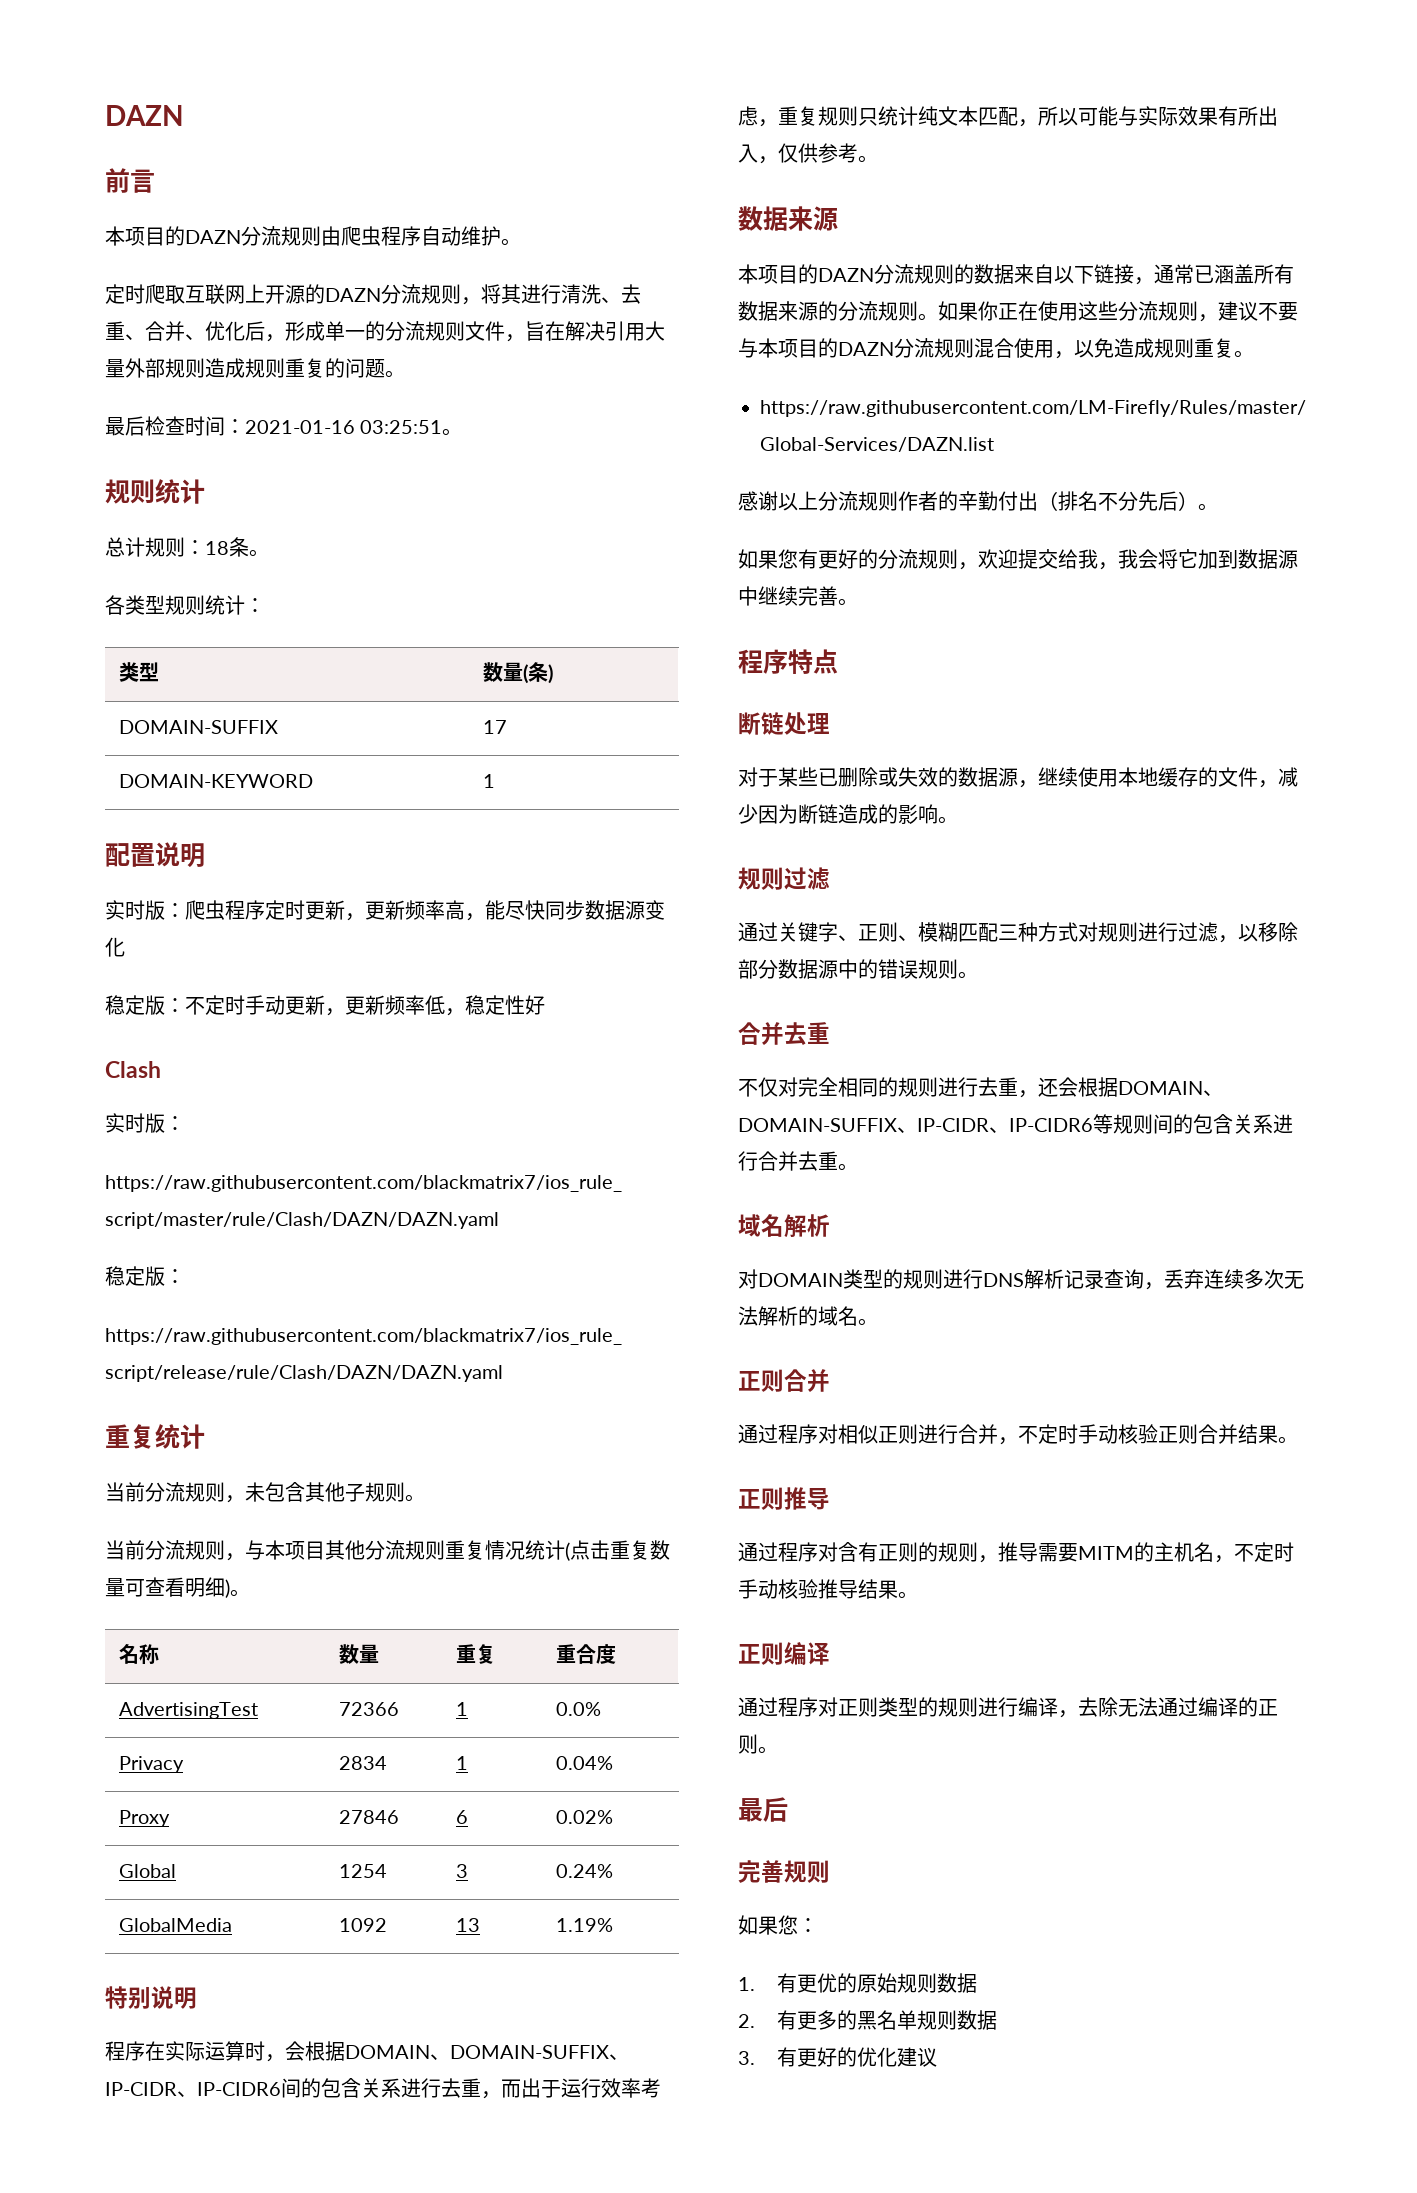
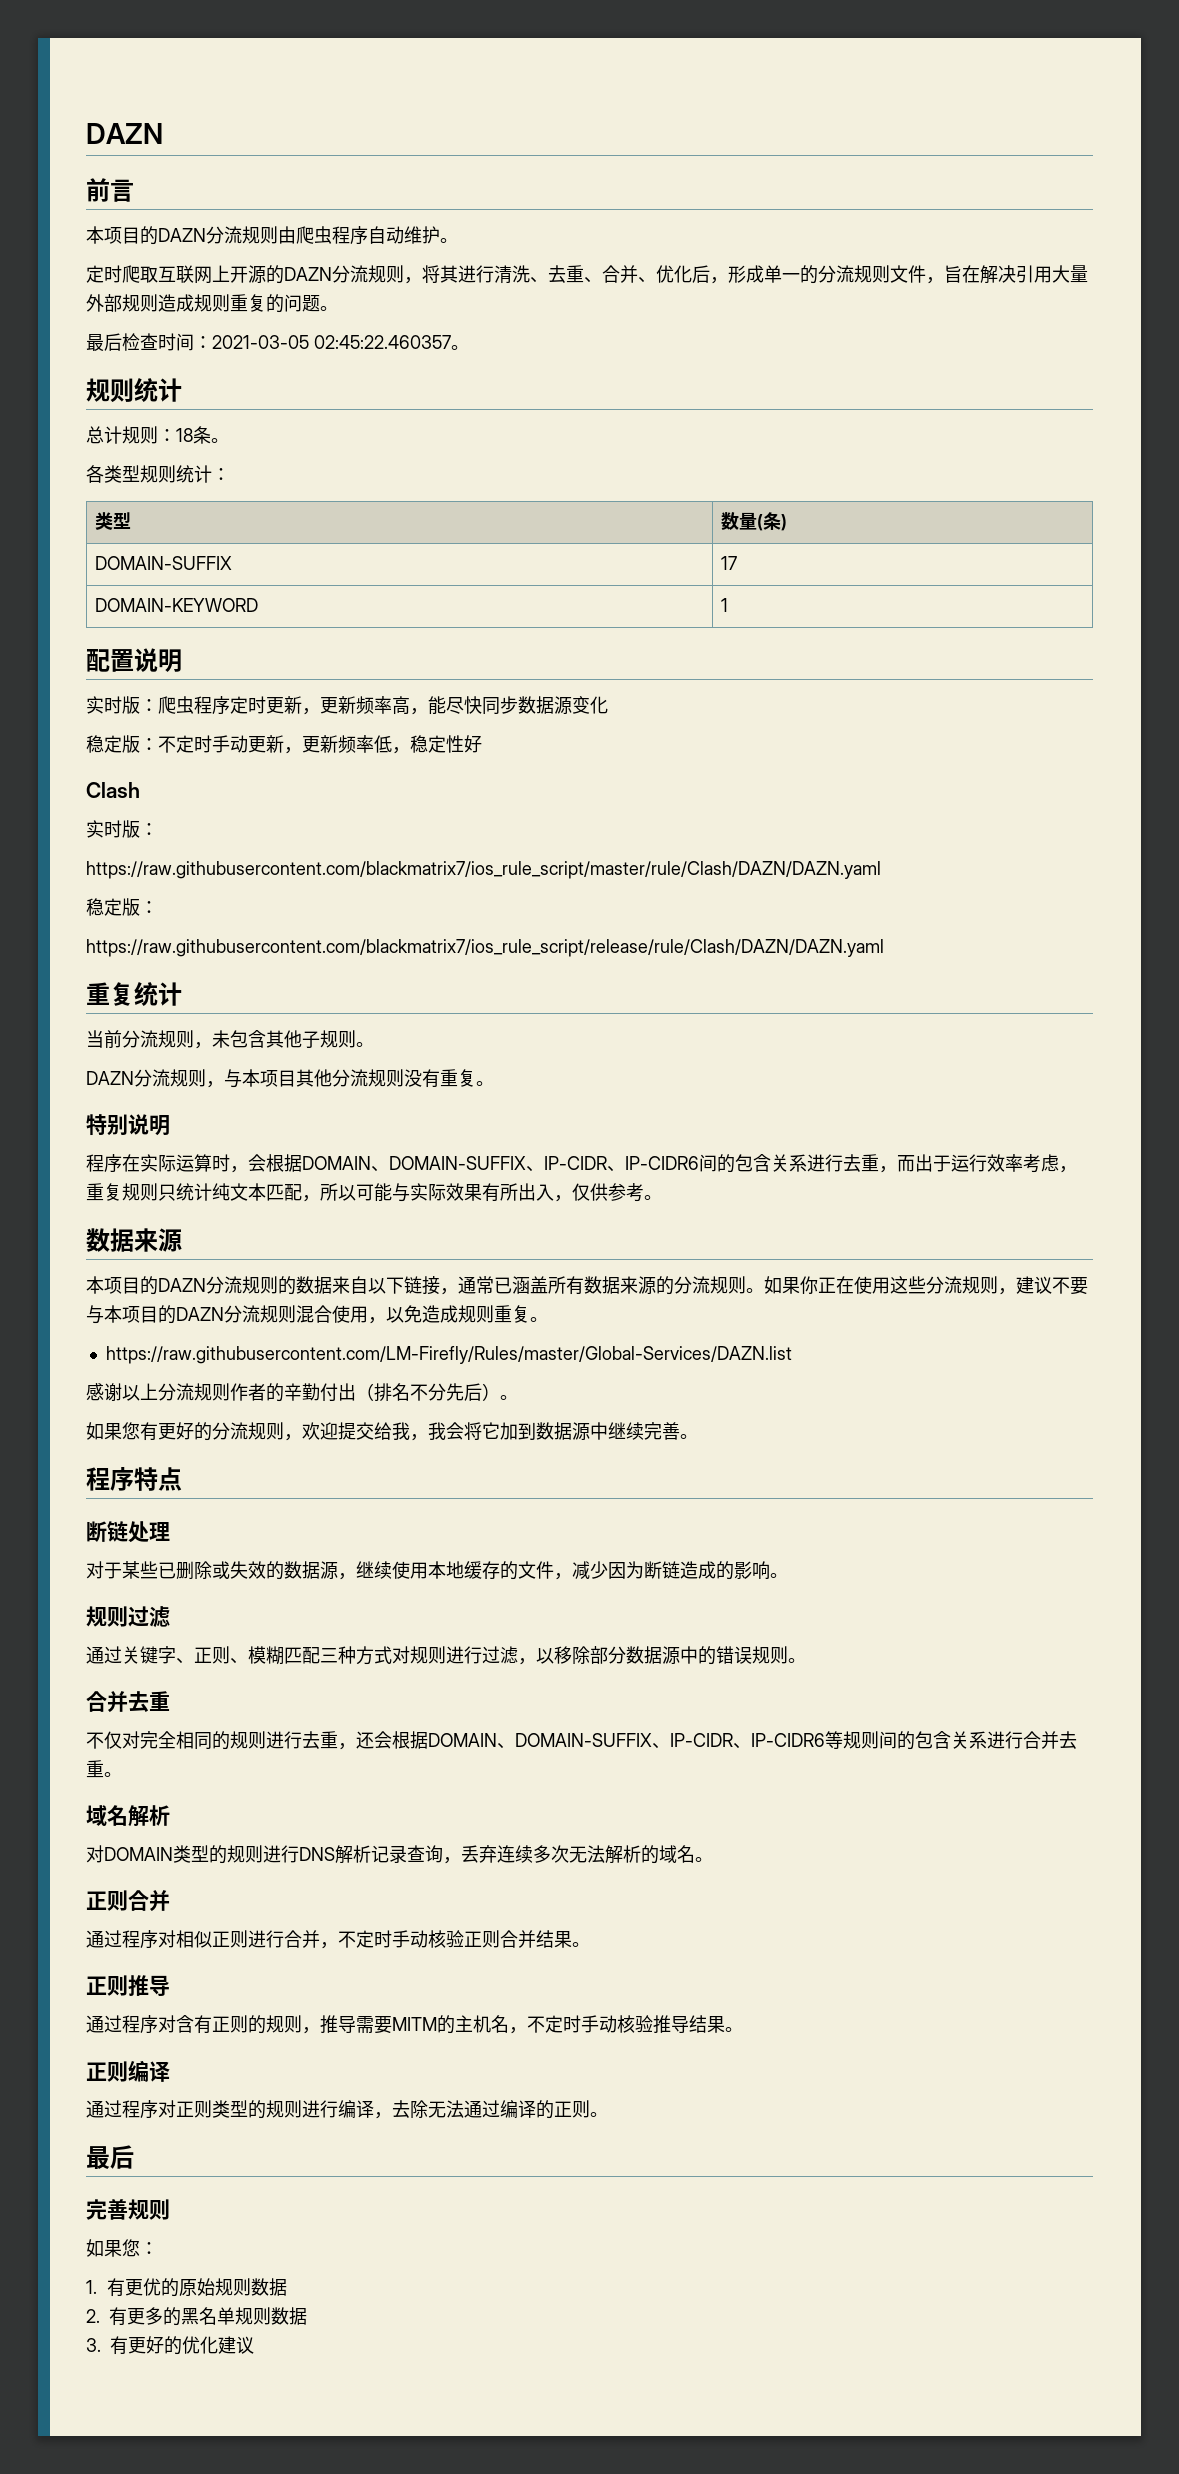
[245,420,443,434] 2021-01-16 03:25:51 -> [212,335,451,349] 2021-03-05 02:45:22.460357
[105,1540,145,1560] 当前 -> [86,1071,134,1085] DAZN
[445,1540,670,1561] [105,1577,250,1598] [119,1644,160,1665] [339,1644,380,1664] [456,1644,497,1664] [556,1644,617,1664] [119,1702,259,1719] [339,1702,400,1716] [456,1702,469,1716] [556,1702,602,1716] [119,1756,185,1773] [339,1756,388,1770] [456,1756,469,1770] [556,1756,614,1770] [119,1810,171,1827] [339,1810,400,1824] [456,1810,469,1824] [556,1810,614,1824] [119,1864,177,1878] [339,1864,388,1878] [456,1864,469,1878] [556,1864,614,1878] [119,1918,233,1932] [339,1918,388,1932] [456,1918,481,1932] [556,1918,614,1932] 重复情况统计(点击重复数量可查看明细)。 // 名称 | 数量 | 重复 | 重合度 // AdvertisingTest | 72366 | 1 | 0.0% // Privacy | 2834 | 1 | 0.04% // Proxy | 27846 | 6 | 0.02% // Global | 1254 | 3 | 0.24% // GlobalMedia | 1092 | 13 | 1.19% -> [404,1069,494,1088] 没有重复。

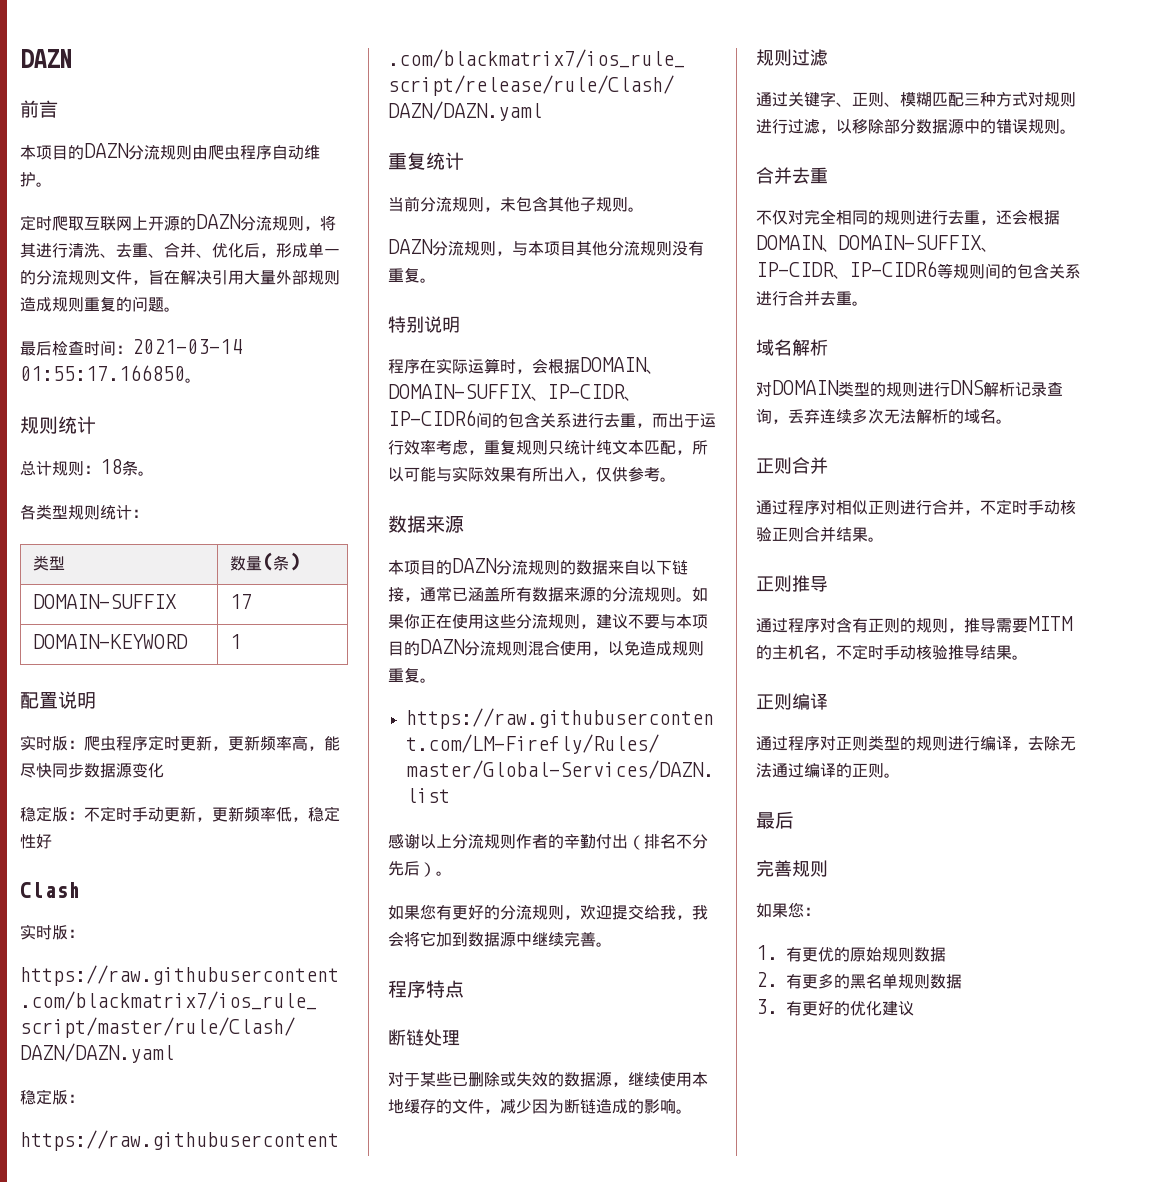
[212,335,451,349] 2021-03-05 02:45:22.460357 -> [132,339,242,354] [20,365,185,381] 2021-03-14 01:55:17.166850

